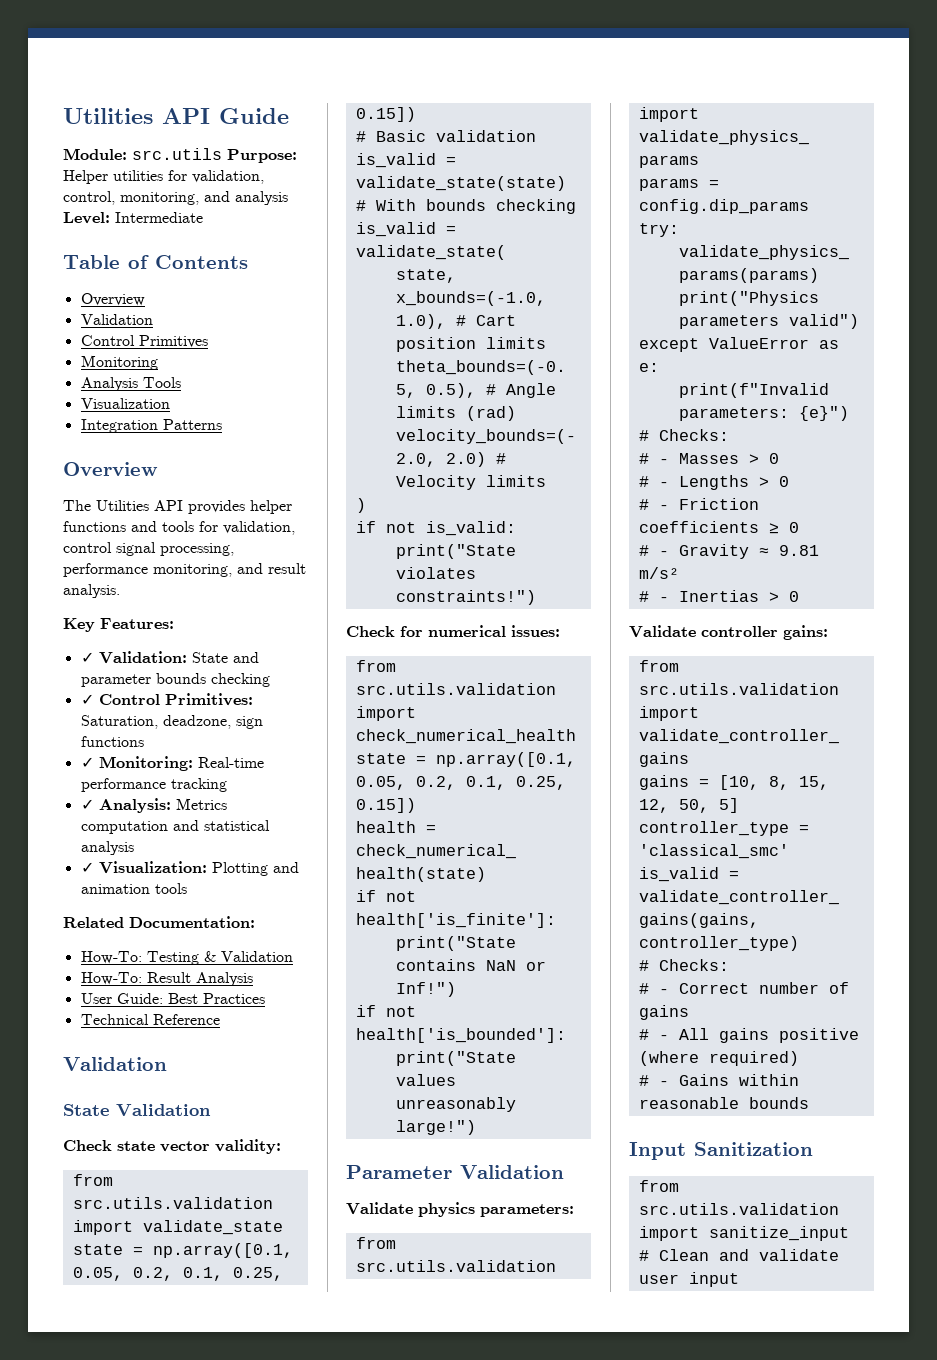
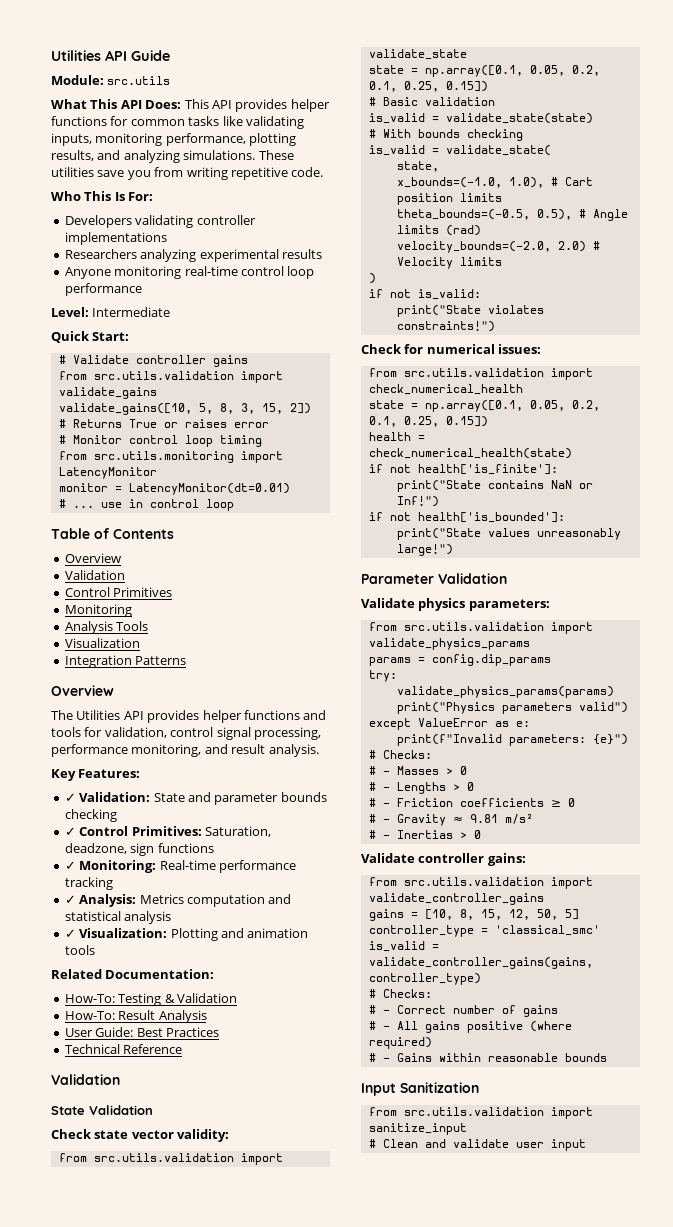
[227,149,297,163] [63,170,264,184] [63,191,288,205] [63,212,203,224] Purpose: Helper utilities for validation, control, monitoring, and analysis Level: Intermediate -> [51,99,330,112] [51,116,304,129] [51,133,297,146] [51,150,294,163] [51,167,324,180] [51,191,154,201] [64,215,256,228] [64,232,167,245] [64,249,322,262] [64,266,315,279] [64,283,142,296] [51,307,171,317] [51,331,130,343] [58,355,248,367] [58,371,283,383] [58,387,157,399] [58,403,311,415] [58,419,269,428] [58,435,262,447] [58,451,283,463] [58,467,157,479] [58,483,290,495] [58,499,234,511] // What This API Does: This API provides helper functions for common tasks like validating inputs, monitoring performance, plotting results, and analyzing simulations. These utilities save you from writing repetitive code. // Who This Is For: // Developers validating controller implementations // Researchers analyzing experimental results // Anyone monitoring real-time control loop performance // Level: Intermediate // Quick Start: // # Validate controller gains // from src.utils.validation import validate_gains // validate_gains([10, 5, 8, 3, 15, 2]) # Returns True or raises error // # Monitor control loop timing // from src.utils.monitoring import LatencyMonitor // monitor = LatencyMonitor(dt=0.01) // # ... use in control loop

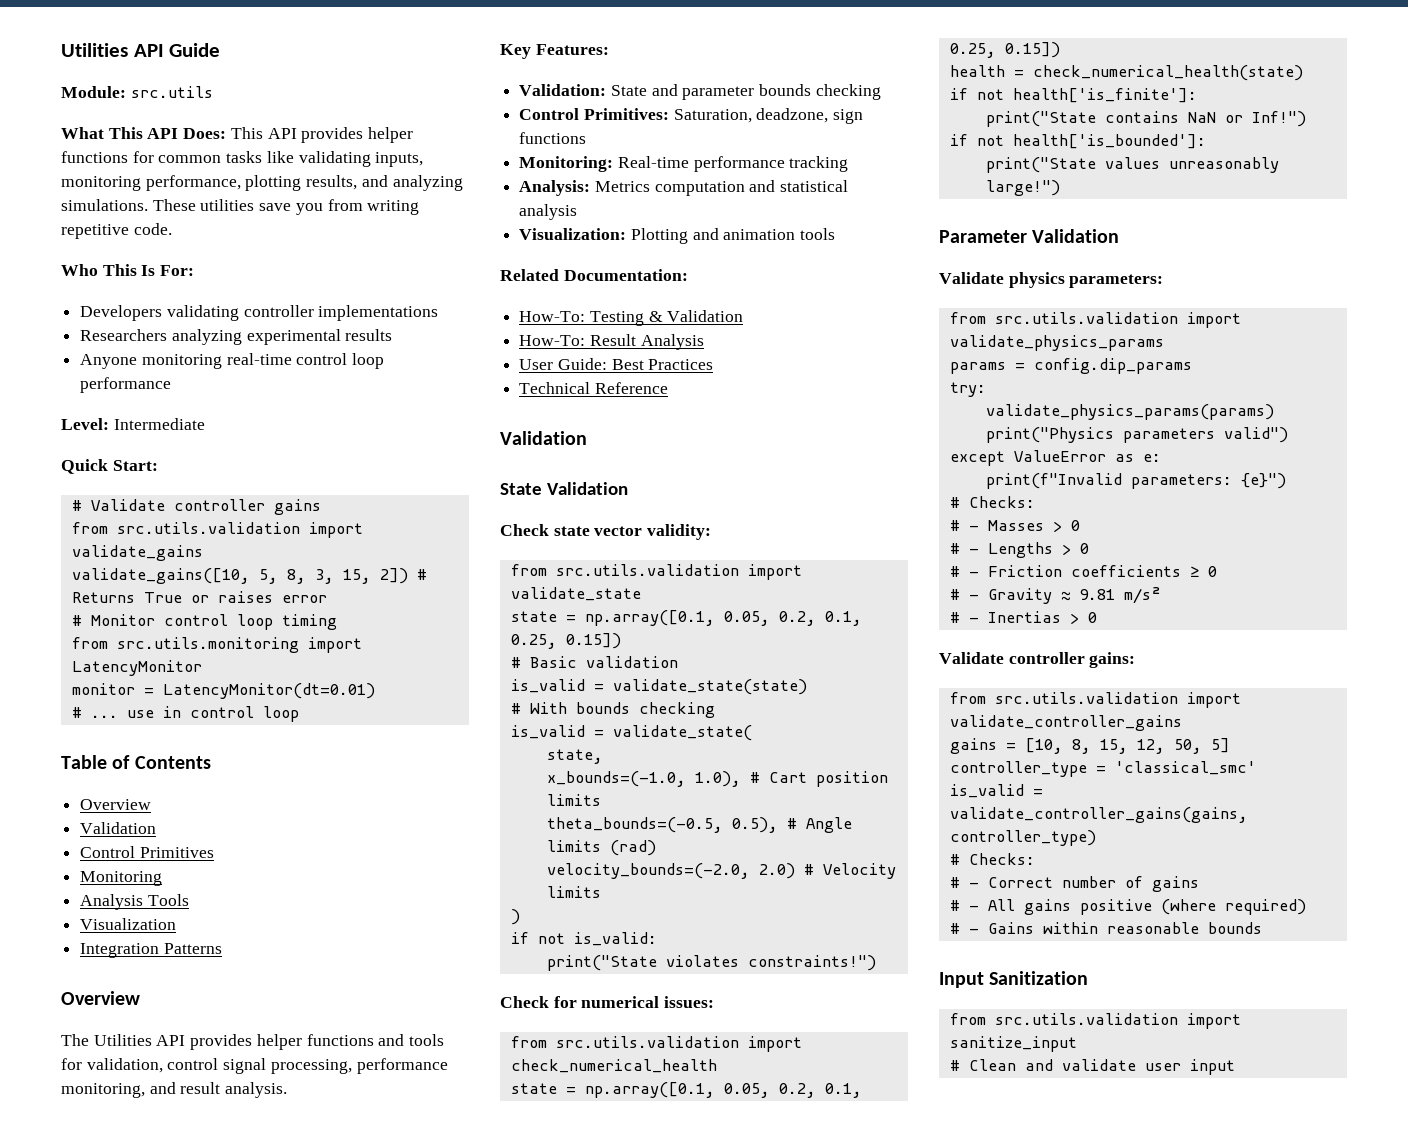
[64,793,76,802] ✓ -> (609, 49) none
[64,827,76,836] ✓ -> (881, 92) none
[64,861,76,870] ✓ -> (587, 138) none
[64,895,76,904] ✓ -> (849, 164) none
[64,929,76,938] ✓ -> (578, 212) none

